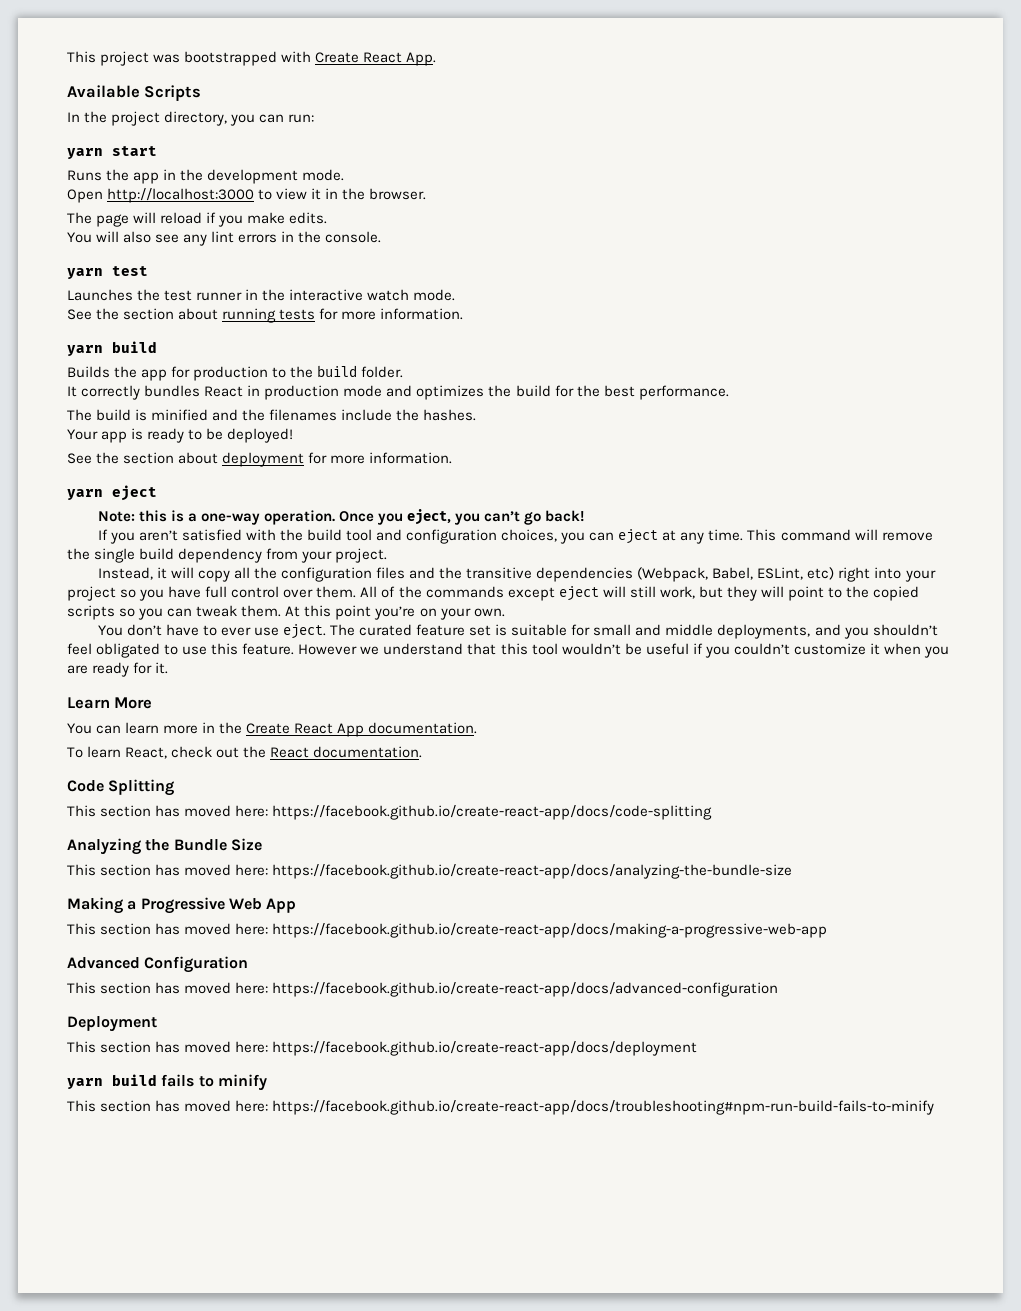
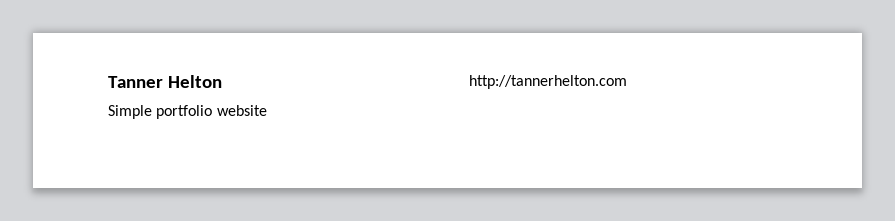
[67,51,437,66] [67,85,202,101] [67,111,315,126] [67,146,157,159] [67,169,345,184] [67,188,427,203] [67,212,328,227] [67,231,382,246] [67,266,148,279] [67,289,456,301] [67,308,464,323] [67,341,157,356] [67,365,404,381] [67,385,729,400] [67,409,477,421] [67,428,294,443] [67,452,453,467] [67,485,157,501] [97,509,585,525] [97,529,933,544] [67,548,388,563] [97,567,936,582] [67,586,920,601] [67,605,505,620] [97,624,938,639] [67,643,950,658] [67,662,169,677] [67,697,153,709] [67,722,478,737] [67,746,423,759] [67,779,175,796] [67,805,713,820] [67,838,262,855] [67,864,793,879] [67,897,297,914] [67,923,828,938] [67,956,249,973] [67,982,779,997] [67,1016,157,1032] [67,1041,698,1056] [67,1074,267,1091] [67,1100,935,1115] This project was bootstrapped with Create React App. // Available Scripts // In the project directory, you can run: // yarn start // Runs the app in the development mode. // Open http://localhost:3000 to view it in the browser. // The page will reload if you make edits. // You will also see any lint errors in the console. // yarn test // Launches the test runner in the interactive watch mode. // See the section about running tests for more information. // yarn build // Builds the app for production to the build folder. // It correctly bundles React in production mode and optimizes the build for the best performance. // The build is minified and the filenames include the hashes. // Your app is ready to be deployed! // See the section about deployment for more information. // yarn eject // Note: this is a one-way operation. Once you eject, you can’t go back! // If you aren’t satisfied with the build tool and configuration choices, you can eject at any time. This command will remove the single build dependency from your project. // Instead, it will copy all the configuration files and the transitive dependencies (Webpack, Babel, ESLint, etc) right into your project so you have full control over them. All of the commands except eject will still work, but they will point to the copied scripts so you can tweak them. At this point you’re on your own. // You don’t have to ever use eject. The curated feature set is suitable for small and middle deployments, and you shouldn’t feel obligated to use this feature. However we understand that this tool wouldn’t be useful if you couldn’t customize it when you are ready for it. // Learn More // You can learn more in the Create React App documentation. // To learn React, check out the React documentation. // Code Splitting // This section has moved here: https://facebook.github.io/create-react-app/docs/code-splitting // Analyzing the Bundle Size // This section has moved here: https://facebook.github.io/create-react-app/docs/analyzing-the-bundle-size // Making a Progressive Web App // This section has moved here: https://facebook.github.io/create-react-app/docs/making-a-progressive-web-app // Advanced Configuration // This section has moved here: https://facebook.github.io/create-react-app/docs/advanced-configuration // Deployment // This section has moved here: https://facebook.github.io/create-react-app/docs/deployment // yarn build fails to minify // This section has moved here: https://facebook.github.io/create-react-app/docs/troubleshooting#npm-run-build-fails-to-minify -> [108,75,222,88] [108,105,267,119] [469,75,627,89] Tanner Helton // Simple portfolio website http://tannerhelton.com

